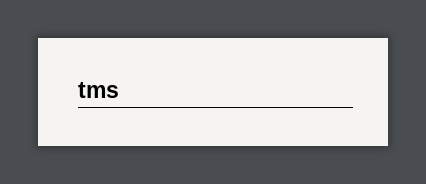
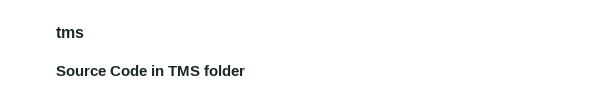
(119, 90) none -> [56,65,246,76] // Source Code in TMS folder

